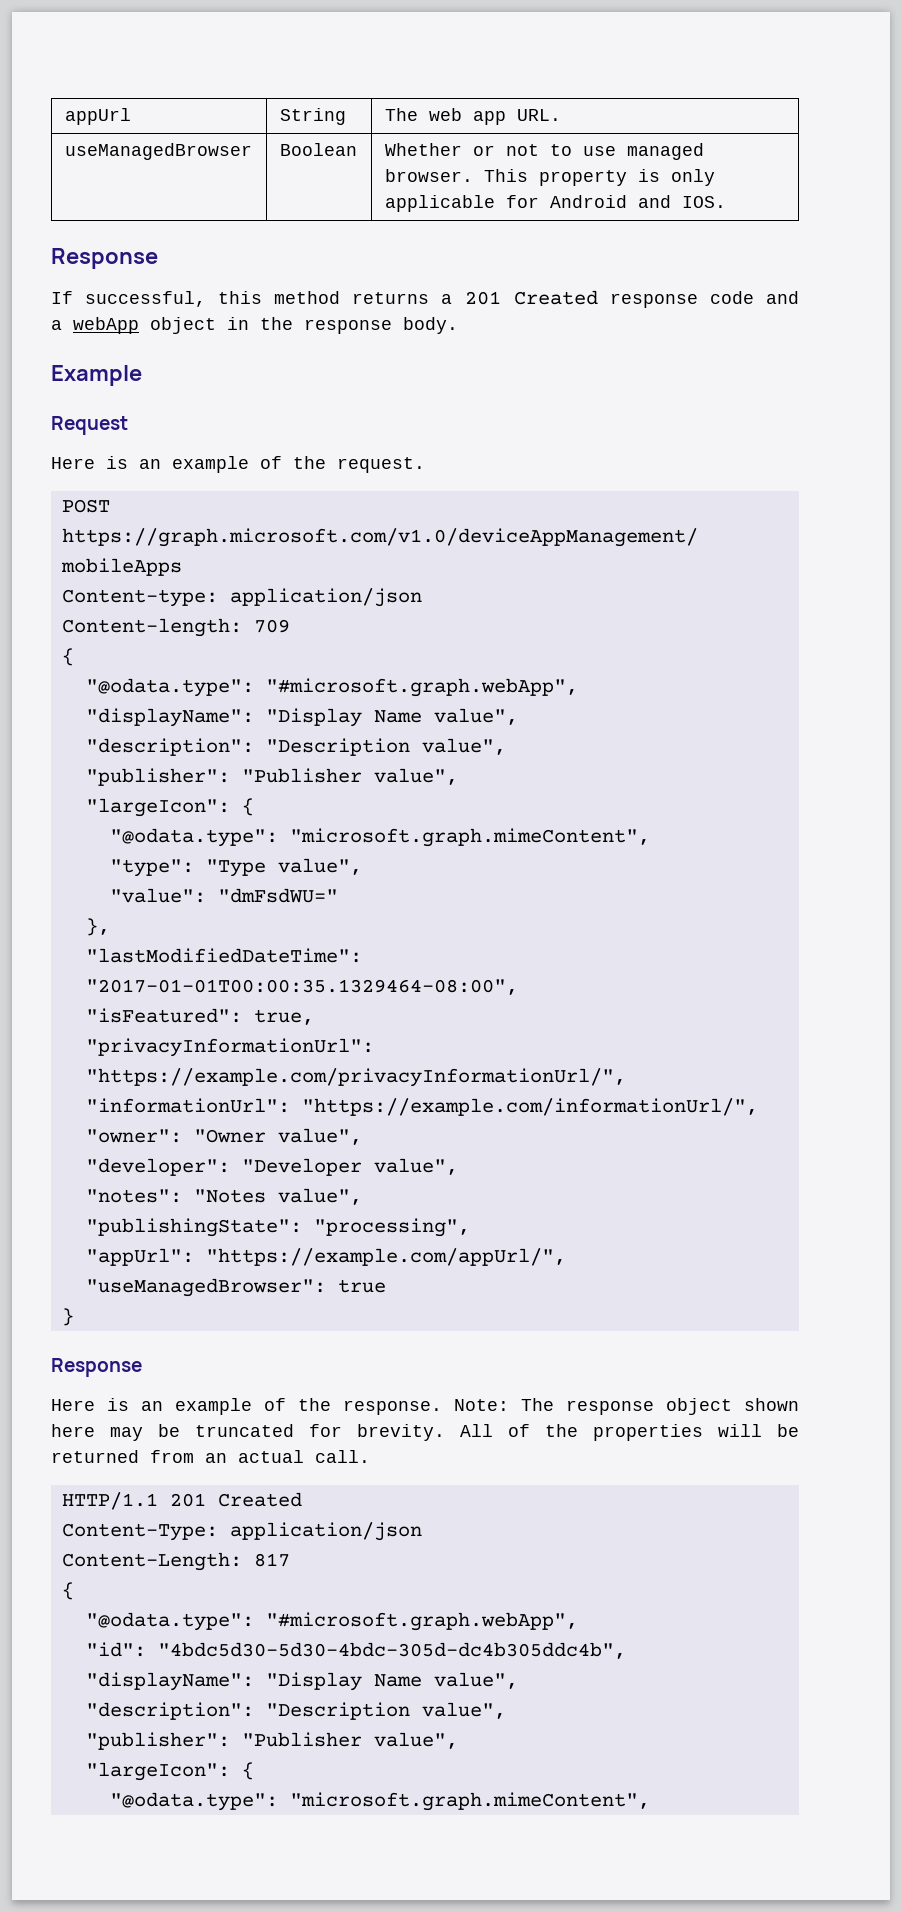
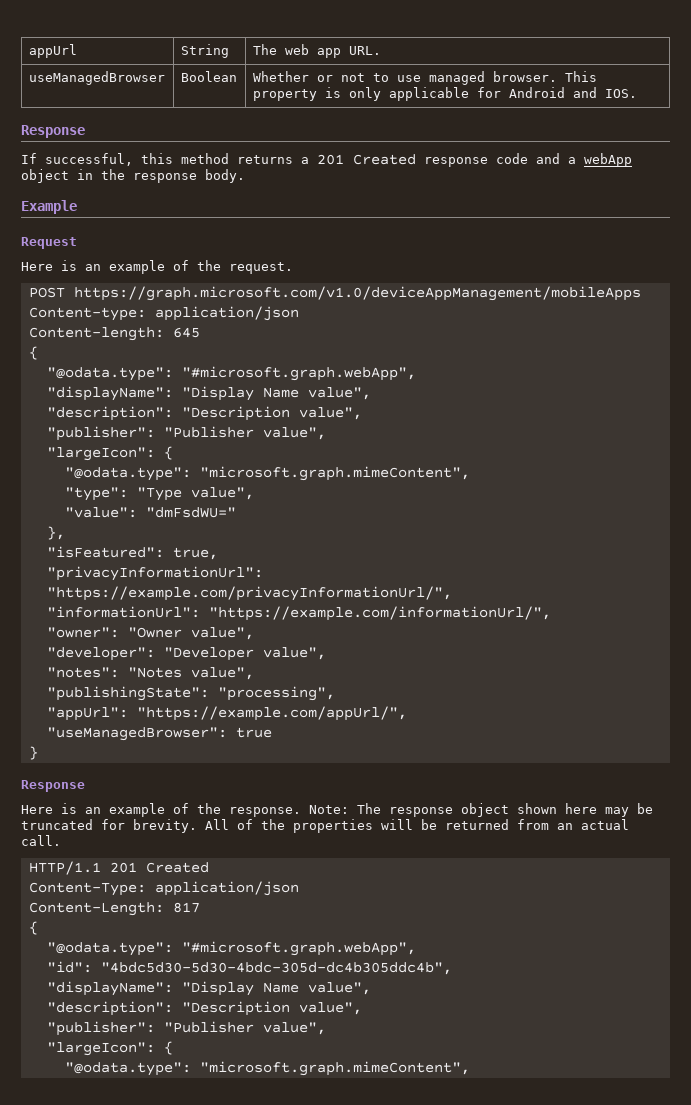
[253,619,290,633] 709 -> [172,327,200,338] 645
[85,948,362,963] [85,979,518,995] // "lastModifiedDateTime": "2017-01-01T00:00:35.1329464-08:00", -> (65, 533) none

